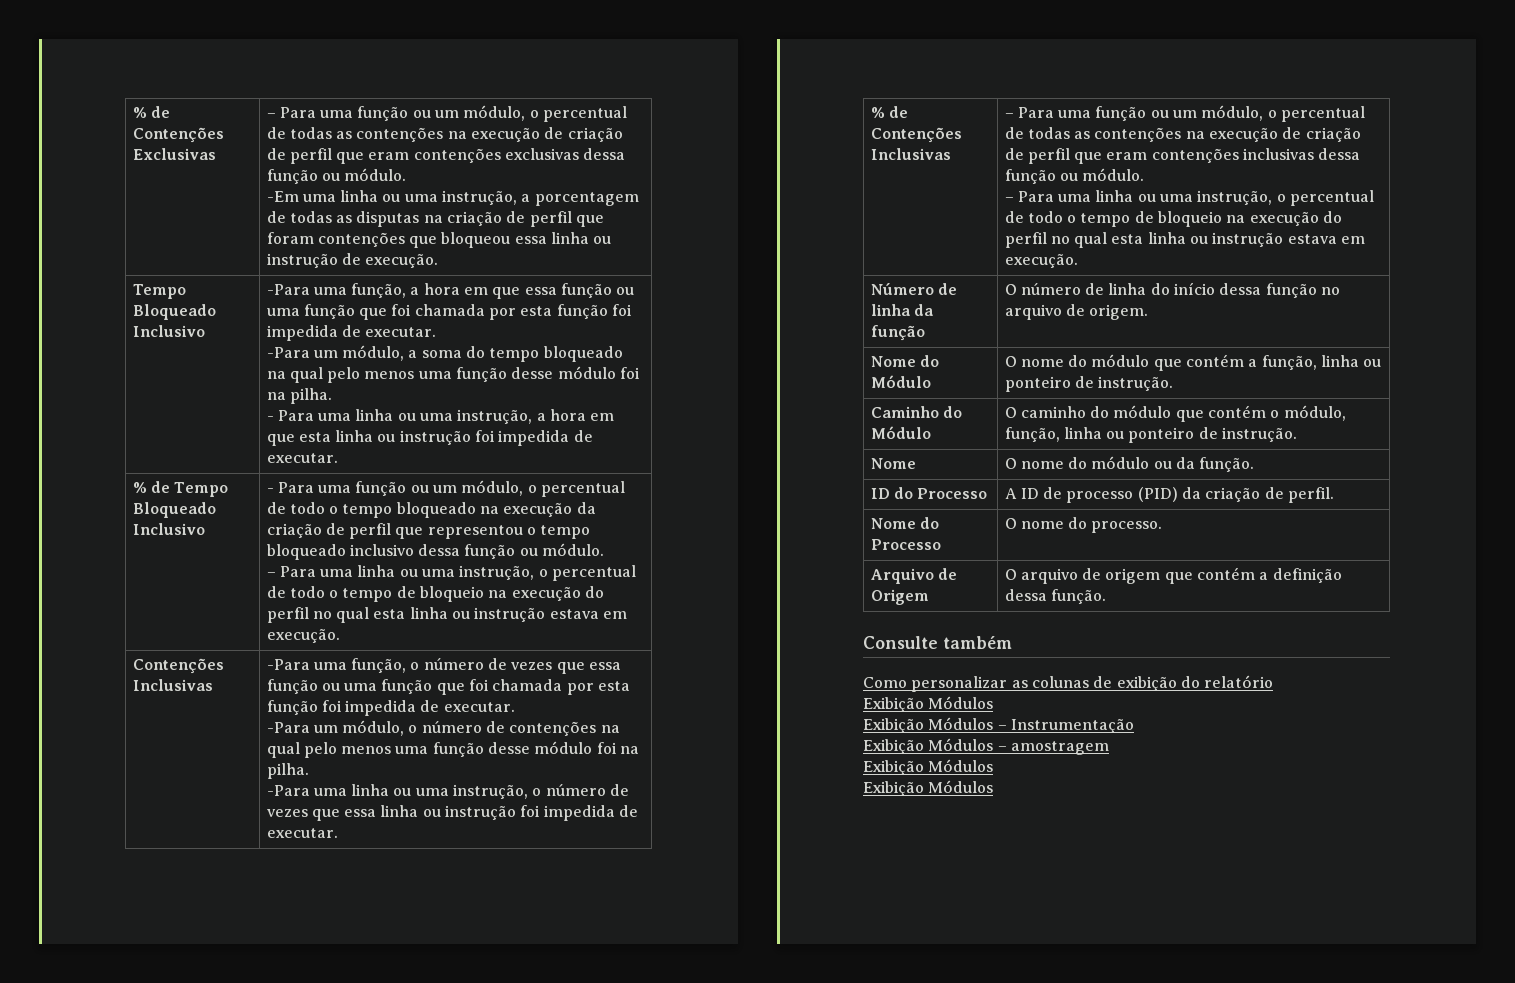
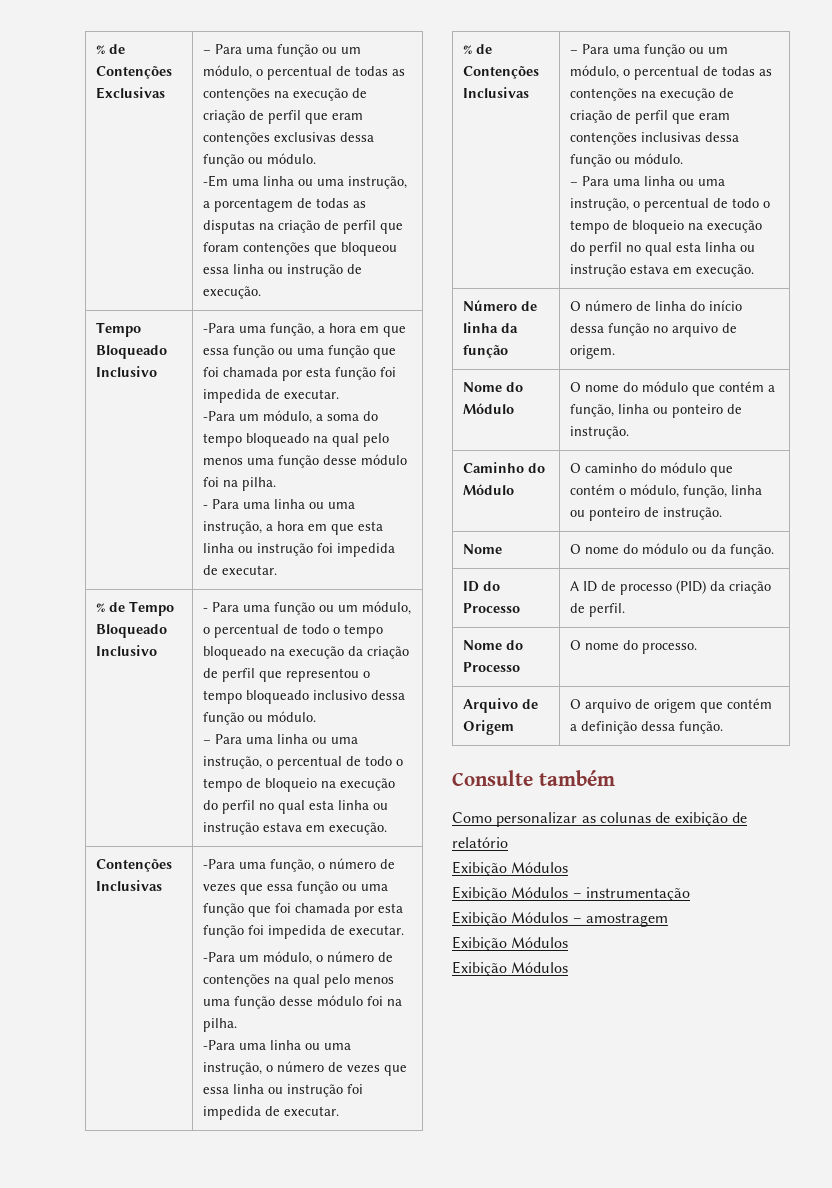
[1180,676,1200,688] do -> [731,812,747,823] de
[1010,719,1134,733] Instrumentação -> [585,887,690,901] instrumentação

